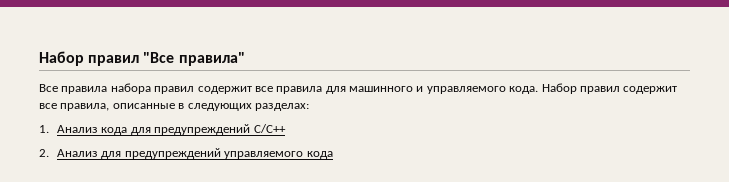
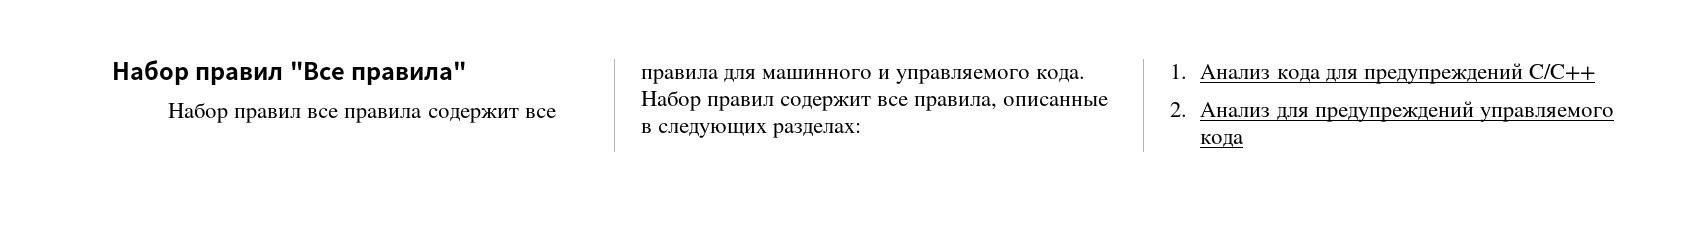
[39,83,195,94] Все правила набора правил -> [168,102,423,123] Набор правил все правила

